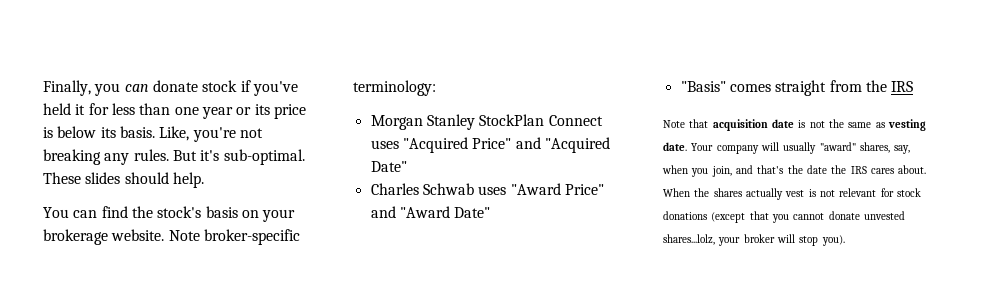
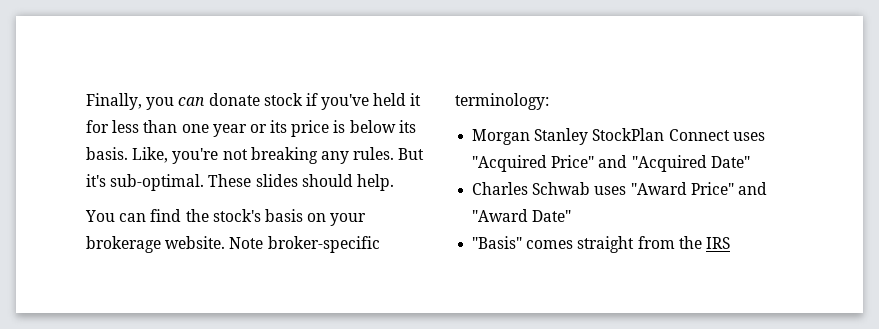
[663,119,926,131] [663,142,911,154] [662,165,927,177] [663,188,921,200] [663,211,905,223] [663,234,845,246] // Note that acquisition date is not the same as vesting date. Your company will usually "award" shares, say, when you join, and that's the date the IRS cares about. When the shares actually vest is not relevant for stock donations (except that you cannot donate unvested shares...lolz, your broker will stop you). -> (730, 243) none

